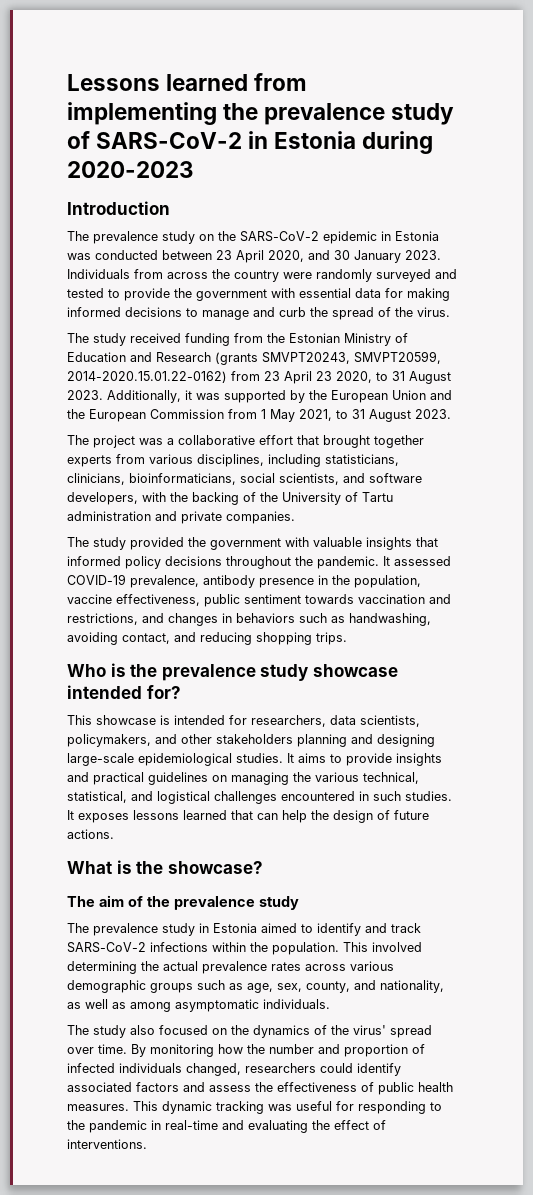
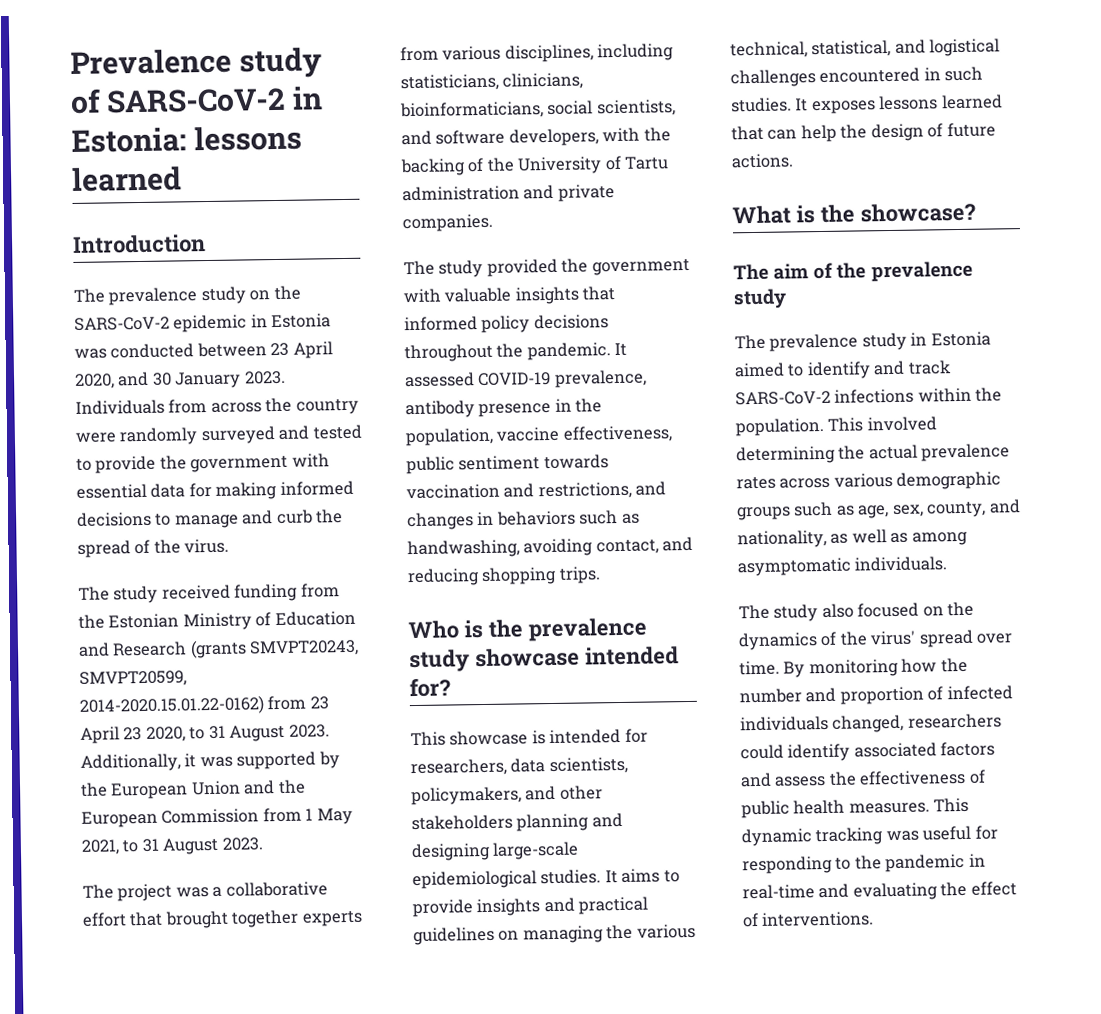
[67,73,308,91] [67,102,386,125] Lessons learned from implementing the prevalence -> [70,48,232,75] Prevalence
[274,131,434,154] [67,161,194,178] Estonia during 2020-2023 -> [71,125,303,153] [71,166,182,192] Estonia: lessons learned

